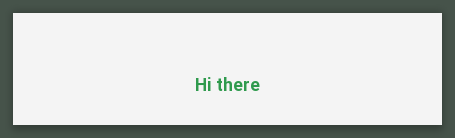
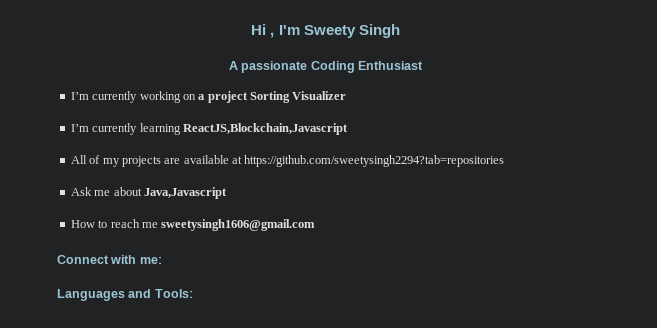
[215,77,260,91] there -> [270,24,400,38] [228,61,424,73] [70,91,347,103] [70,123,348,135] [70,155,505,167] [70,187,227,199] [70,219,316,231] [57,255,162,264] [57,289,193,301] , I'm Sweety Singh // A passionate Coding Enthusiast // I’m currently working on a project Sorting Visualizer // I’m currently learning ReactJS,Blockchain,Javascript // All of my projects are available at https://github.com/sweetysingh2294?tab=repositories // Ask me about Java,Javascript // How to reach me sweetysingh1606@gmail.com // Connect with me: // Languages and Tools:

